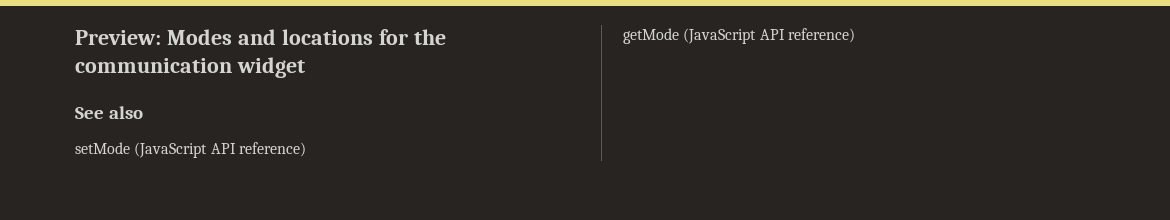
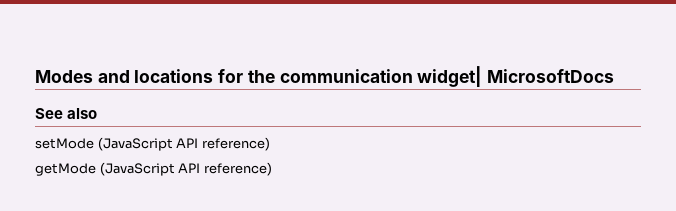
[75,30,161,45] Preview: -> (35, 76) none
[236,57,305,78] widget -> [417,66,615,87] widget| MicrosoftDocs

